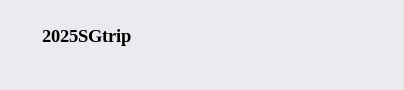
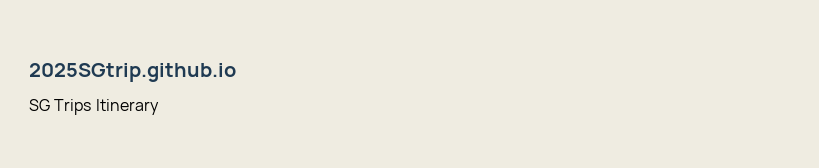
[42,29,131,46] 2025SGtrip -> [29,63,236,82] [29,99,159,115] 2025SGtrip.github.io // SG Trips Itinerary

